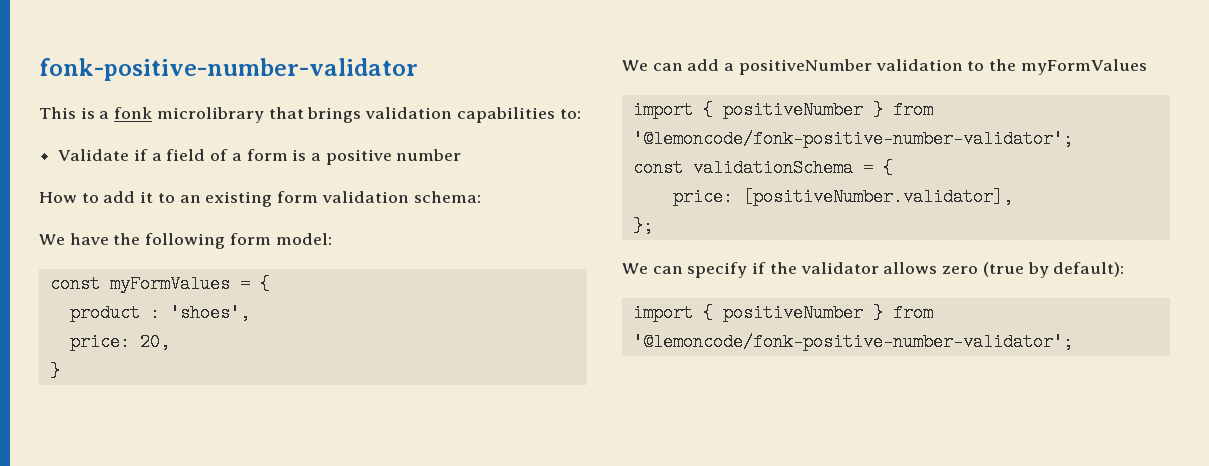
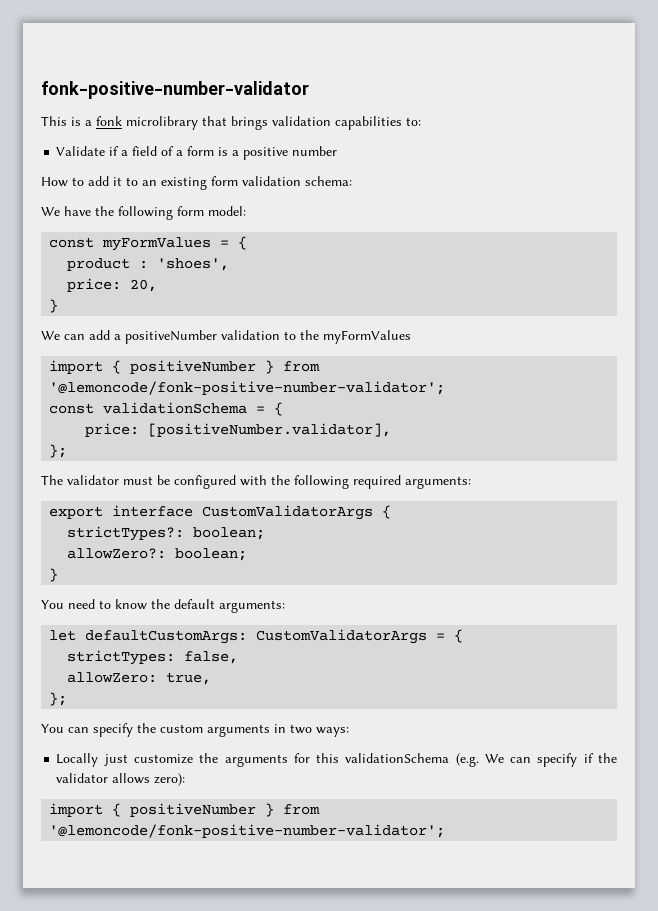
(653, 226) none -> [41,475,471,489] [49,505,392,520] [67,526,266,541] [67,548,248,561] [49,568,59,582] [41,599,285,613] [49,629,464,644] [67,650,239,665] [67,672,212,685] [49,692,68,706] [41,723,349,737] [56,753,479,767] The validator must be configured with the following required arguments: // export interface CustomValidatorArgs { // strictTypes?: boolean; // allowZero?: boolean; // } // You need to know the default arguments: // let defaultCustomArgs: CustomValidatorArgs = { // strictTypes: false, // allowZero: true, // }; // You can specify the custom arguments in two ways: // Locally just customize the arguments for this validationSchema (e.g.
[942,262,1125,278] zero (true by default): -> [154,773,186,786] zero):

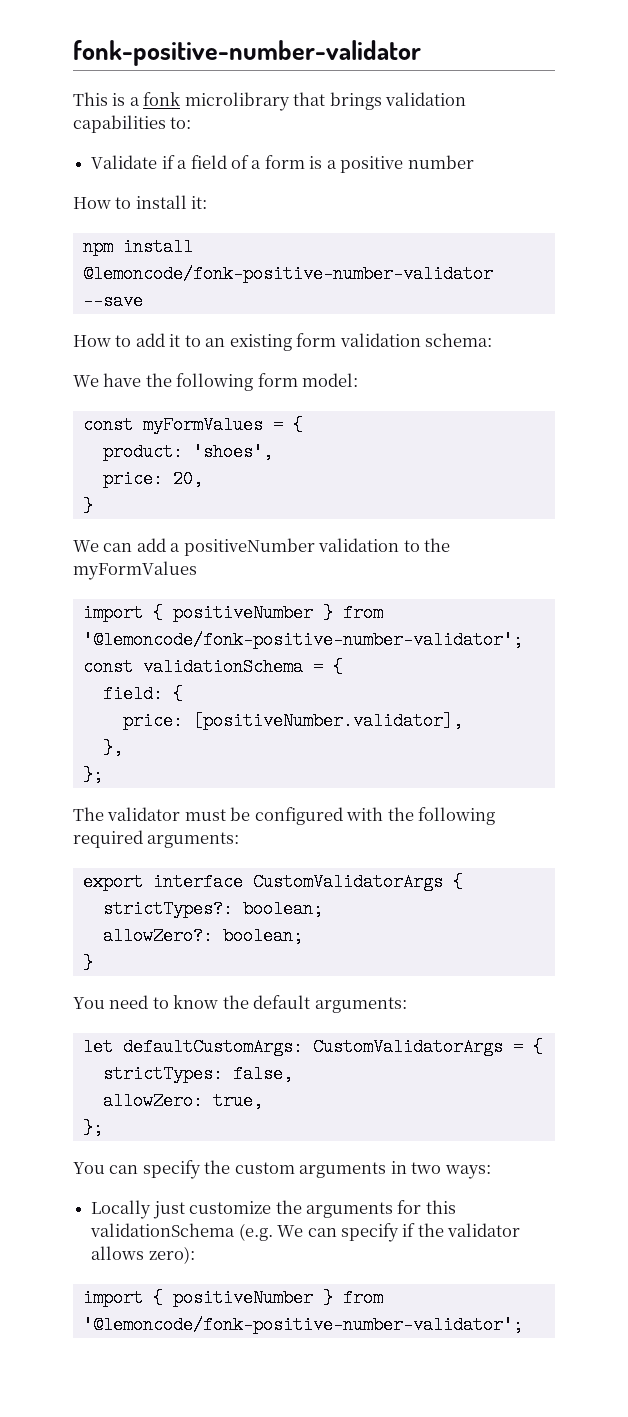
(338, 151) none -> [73,195,208,209] [82,238,193,256] [82,265,493,283] [82,292,143,310] // How to install it: // npm install @lemoncode/fonk-positive-number-validator --save
[67,258,149,271] product : -> [102,443,183,461] product:
(284, 409) none -> [102,685,183,703] // field: {
(392, 430) none -> [102,739,123,757] // },

